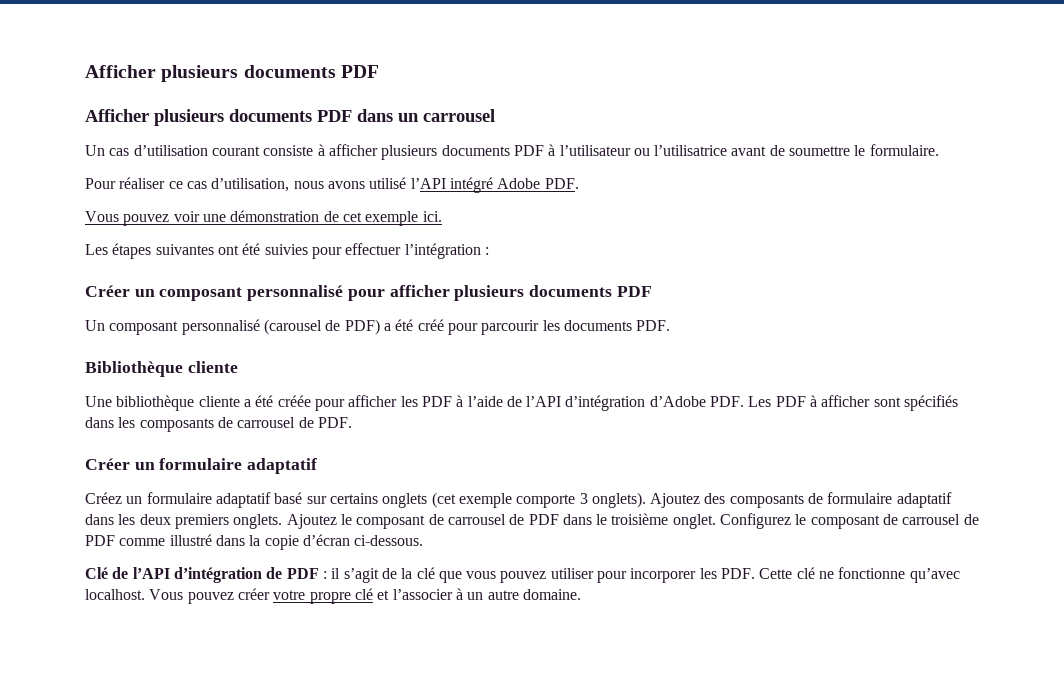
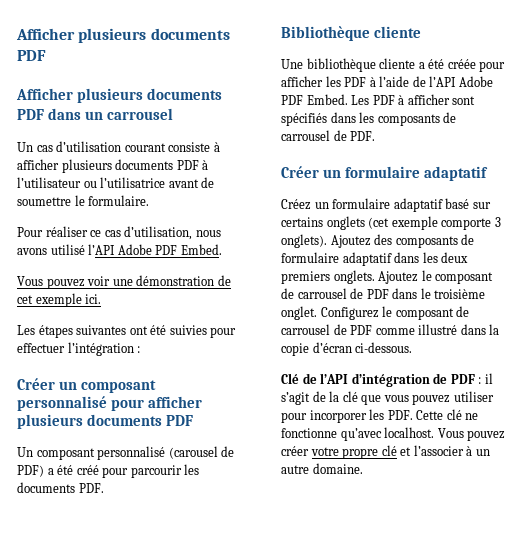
[449,177,579,193] intégré Adobe PDF. -> [117,244,222,255] Adobe PDF Embed.
[565,395,745,411] d’intégration d’Adobe PDF. -> [458,76,493,87] [281,94,348,105] Adobe PDF Embed.

